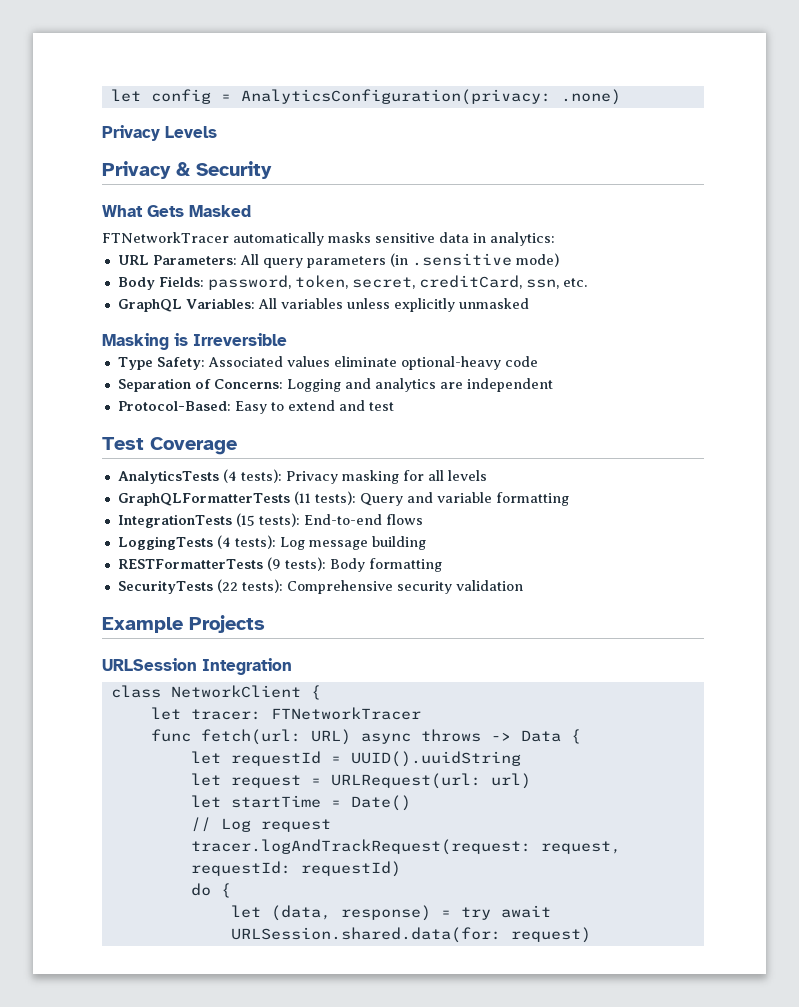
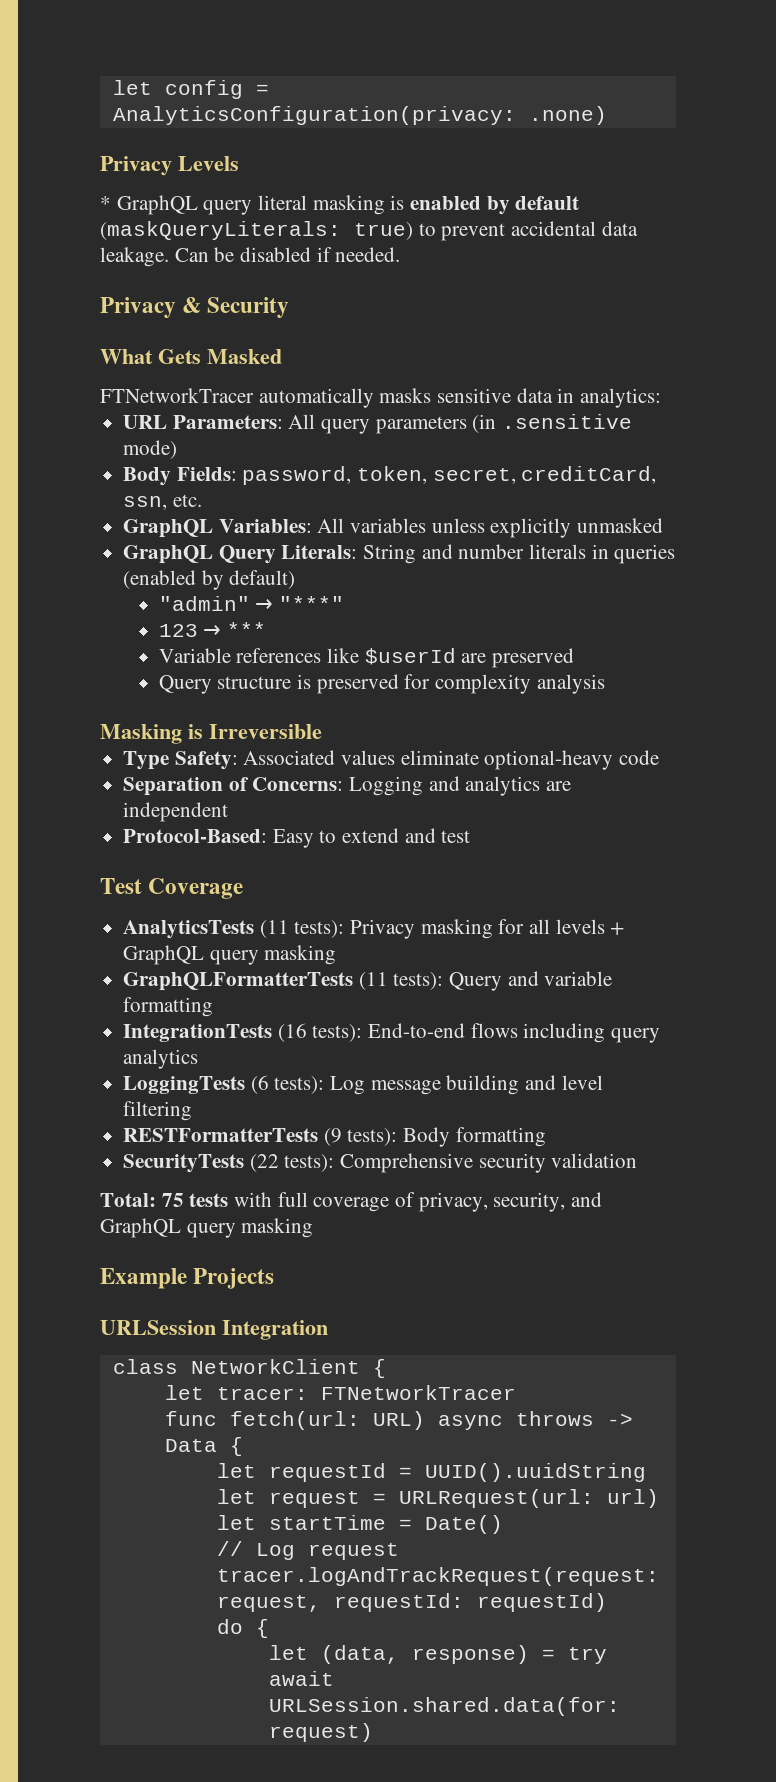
(217, 132) none -> [100,195,580,215] [100,221,638,241] [100,247,401,267] // * GraphQL query literal masking is enabled by default (maskQueryLiterals: true) to prevent accidental data leakage. Can be disabled if needed.
(529, 303) none -> [123,544,676,564] [123,570,296,590] [158,596,345,611] [158,622,267,637] [158,648,575,668] [158,674,605,694] // GraphQL Query Literals: String and number literals in queries (enabled by default) // "admin" → "***" // 123 → *** // Variable references like $userId are preserved // Query structure is preserved for complexity analysis
[222,469,237,483] (4 -> [259,920,289,938] (11
(487, 475) none -> [610,922,625,935] [123,945,337,965] + GraphQL query masking
[235,513,255,527] (15 -> [277,1023,307,1042] (16
(423, 519) none -> [523,1023,661,1043] [123,1049,199,1069] including query analytics
[216,535,231,549] (4 -> [250,1075,269,1094] (6
(426, 543) none -> [525,1075,603,1090] [123,1101,193,1121] and level filtering
(523, 585) none -> [100,1192,603,1212] [100,1218,314,1238] // Total: 75 tests with full coverage of privacy, security, and GraphQL query masking

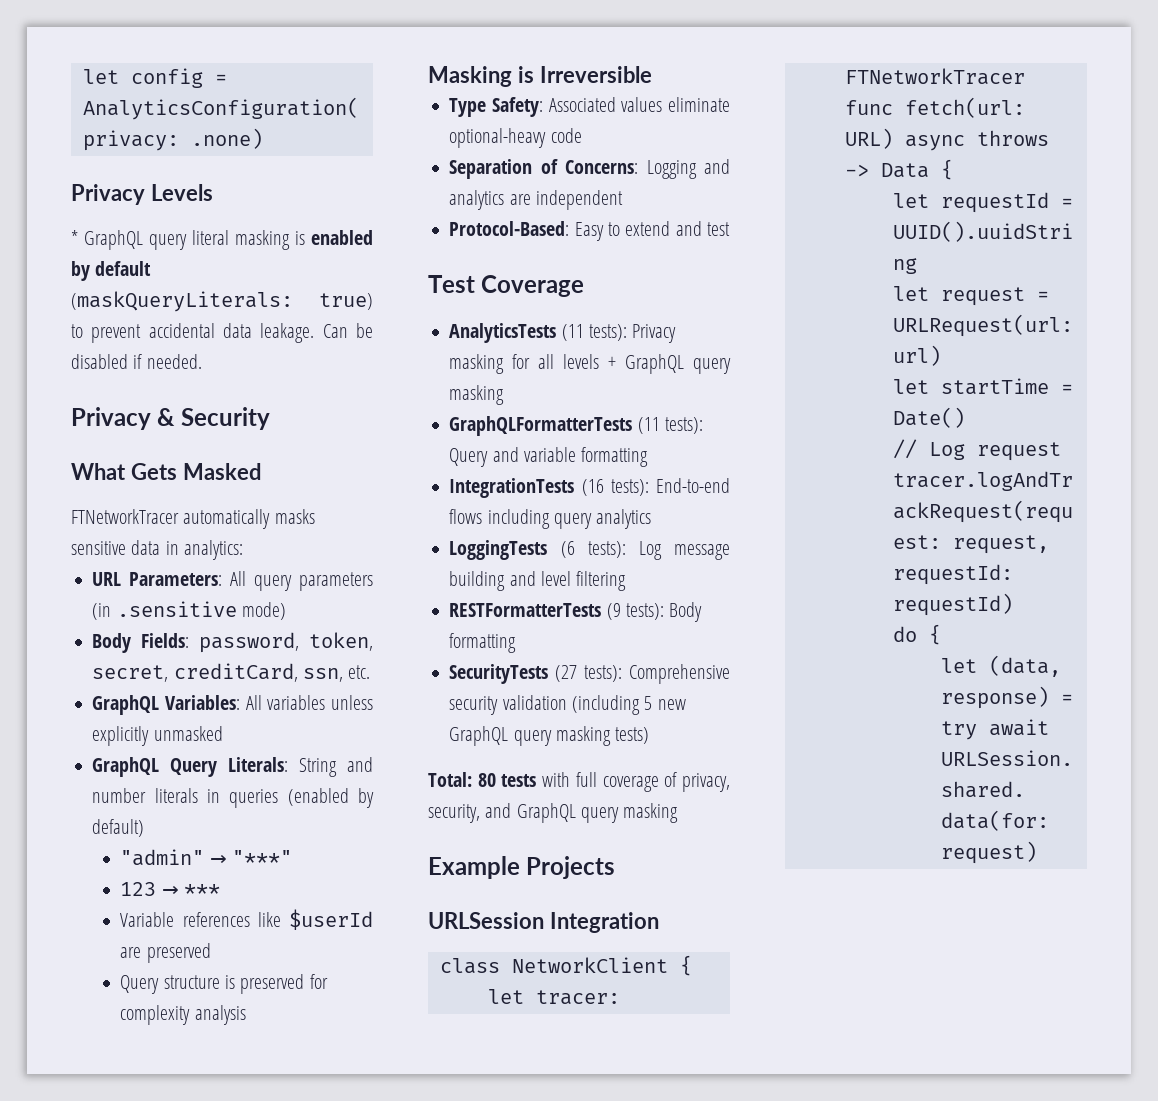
[249,1154,279,1172] (22 -> [555,665,578,682] (27
(638, 1160) none -> [571,695,686,715] [449,726,650,746] (including 5 new GraphQL query masking tests)
[161,1193,184,1207] 75 -> [477,773,496,787] 80

